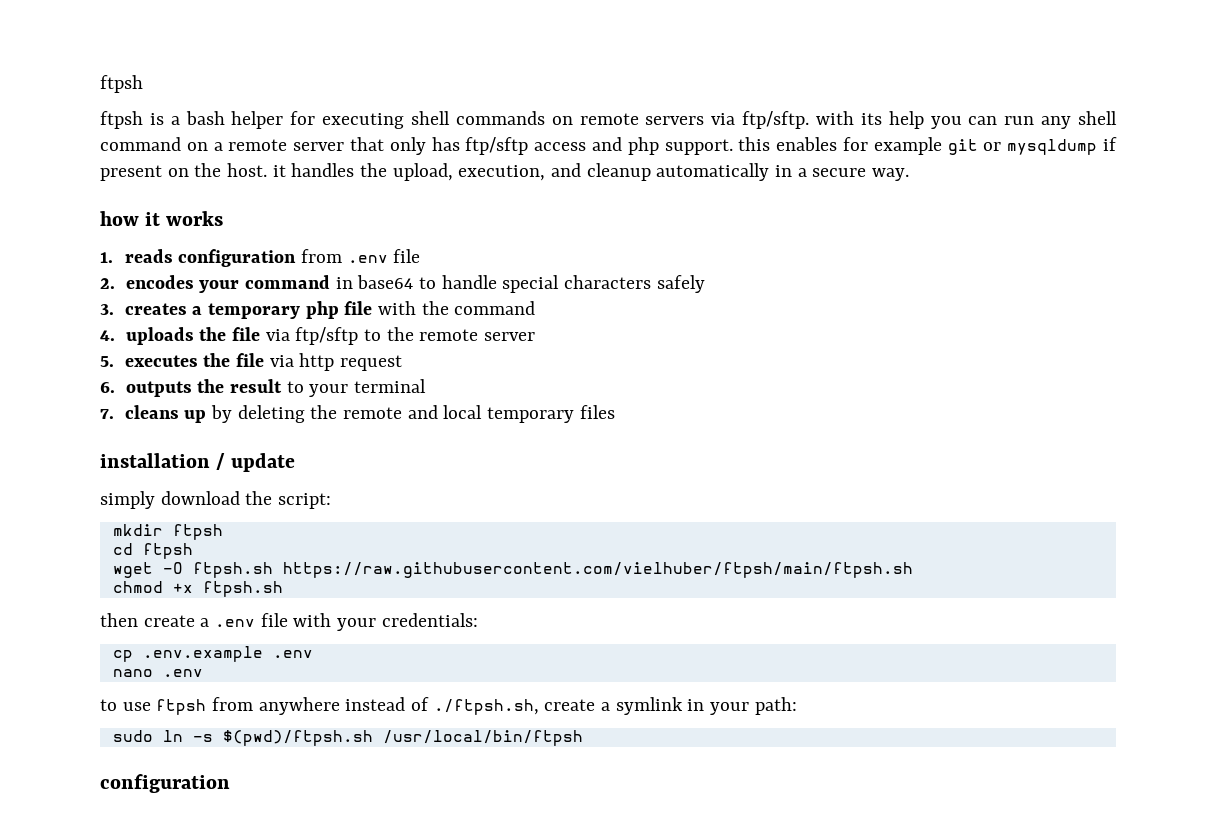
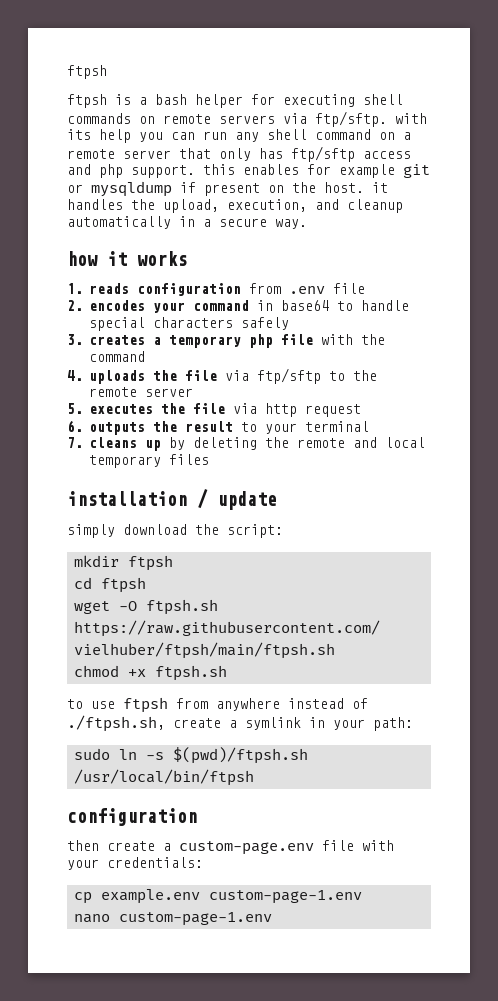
[100,613,478,631] [112,646,313,662] [112,669,203,677] // then create a .env file with your credentials: // cp .env.example .env // nano .env -> (227, 673) none
(230, 783) none -> [67,840,394,855] [67,857,203,870] [73,889,362,904] [73,912,272,926] // then create a custom-page.env file with your credentials: // cp example.env custom-page-1.env // nano custom-page-1.env

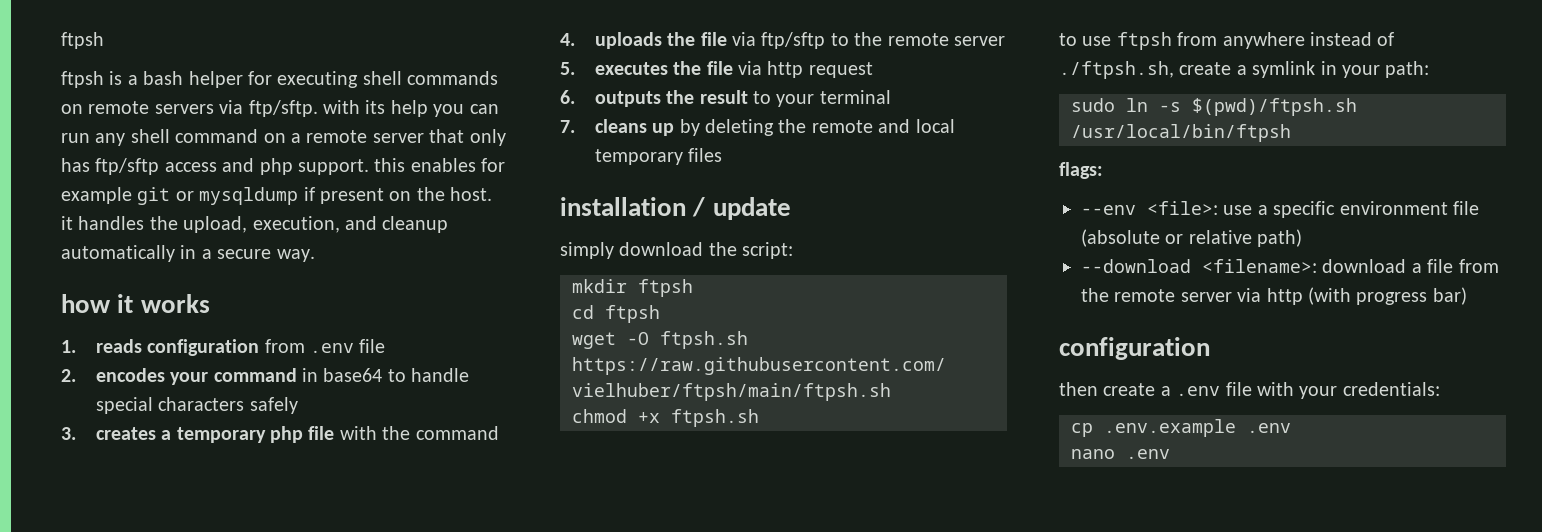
(254, 777) none -> [1059,162,1103,179] [1081,201,1479,218] [1081,229,1303,247] [1081,259,1499,273] [1081,287,1467,305] // flags: // --env <file>: use a specific environment file (absolute or relative path) // --download <filename>: download a file from the remote server via http (with progress bar)
[179,841,314,855] custom-page.env -> [1176,386,1221,396] .env
[100,889,362,904] example.env custom-page-1.env -> [1104,419,1291,437] .env.example .env
[118,912,272,926] custom-page-1.env -> [1126,449,1170,459] .env

